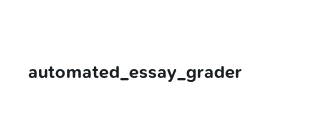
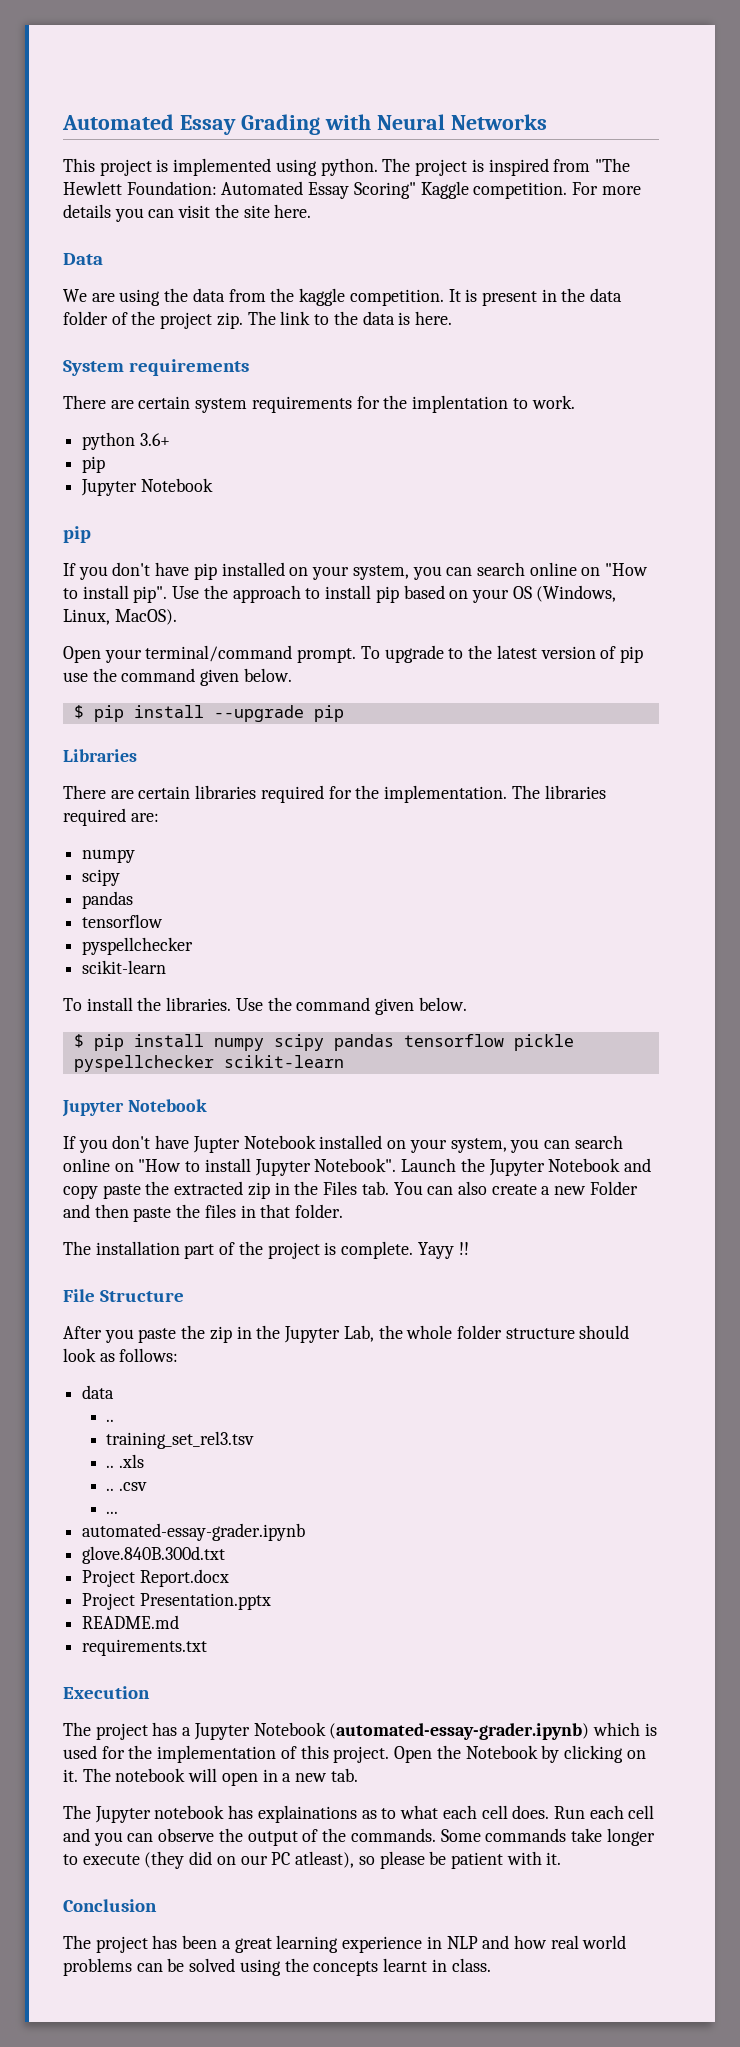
[28,66,242,82] automated_essay_grader -> [62,114,547,135] [63,158,630,176] [63,181,641,199] [63,204,312,222] [63,253,103,265] [63,288,623,306] [63,311,452,329] [63,359,250,376] [63,395,575,413] [82,432,170,450] [82,456,106,473] [81,478,213,496] [63,526,91,543] [63,562,649,580] [63,585,617,603] [63,609,177,625] [63,645,643,663] [63,668,292,686] [73,705,344,722] [63,749,137,762] [63,785,606,803] [63,808,159,826] [82,849,136,863] [82,869,121,886] [82,891,134,909] [82,914,164,928] [82,937,194,955] [82,960,167,974] [63,997,467,1015] [73,1034,574,1051] [73,1055,344,1072] [62,1099,207,1117] [63,1135,623,1153] [63,1158,651,1176] [63,1181,638,1199] [63,1204,344,1222] [63,1241,469,1259] [63,1289,185,1302] [63,1325,630,1343] [63,1348,179,1362] [82,1385,115,1399] [106,1419,115,1422] [106,1431,255,1449] [106,1454,145,1468] [106,1482,148,1491] [106,1511,119,1514] [82,1523,306,1541] [82,1546,226,1564] [82,1569,229,1587] [82,1593,271,1610] [82,1615,180,1629] [82,1639,208,1656] [63,1686,150,1699] [63,1722,657,1740] [63,1745,646,1763] [63,1768,358,1786] [63,1805,655,1823] [63,1828,655,1846] [63,1851,562,1869] [63,1899,157,1912] [63,1935,627,1953] [63,1958,491,1976] Automated Essay Grading with Neural Networks // This project is implemented using python. The project is inspired from "The Hewlett Foundation: Automated Essay Scoring" Kaggle competition. For more details you can visit the site here. // Data // We are using the data from the kaggle competition. It is present in the data folder of the project zip. The link to the data is here. // System requirements // There are certain system requirements for the implentation to work. // python 3.6+ // pip // Jupyter Notebook // pip // If you don't have pip installed on your system, you can search online on "How to install pip". Use the approach to install pip based on your OS (Windows, Linux, MacOS). // Open your terminal/command prompt. To upgrade to the latest version of pip use the command given below. // $ pip install --upgrade pip // Libraries // There are certain libraries required for the implementation. The libraries required are: // numpy // scipy // pandas // tensorflow // pyspellchecker // scikit-learn // To install the libraries. Use the command given below. // $ pip install numpy scipy pandas tensorflow pickle pyspellchecker scikit-learn // Jupyter Notebook // If you don't have Jupter Notebook installed on your system, you can search online on "How to install Jupyter Notebook". Launch the Jupyter Notebook and copy paste the extracted zip in the Files tab. You can also create a new Folder and then paste the files in that folder. // The installation part of the project is complete. Yayy !! // File Structure // After you paste the zip in the Jupyter Lab, the whole folder structure should look as follows: // data // .. // training_set_rel3.tsv // .. .xls // .. .csv // ... // automated-essay-grader.ipynb // glove.840B.300d.txt // Project Report.docx // Project Presentation.pptx // README.md // requirements.txt // Execution // The project has a Jupyter Notebook (automated-essay-grader.ipynb) which is used for the implementation of this project. Open the Notebook by clicking on it. The notebook will open in a new tab. // The Jupyter notebook has explainations as to what each cell does. Run each cell and you can observe the output of the commands. Some commands take longer to execute (they did on our PC atleast), so please be patient with it. // Conclusion // The project has been a great learning experience in NLP and how real world problems can be solved using the concepts learnt in class.

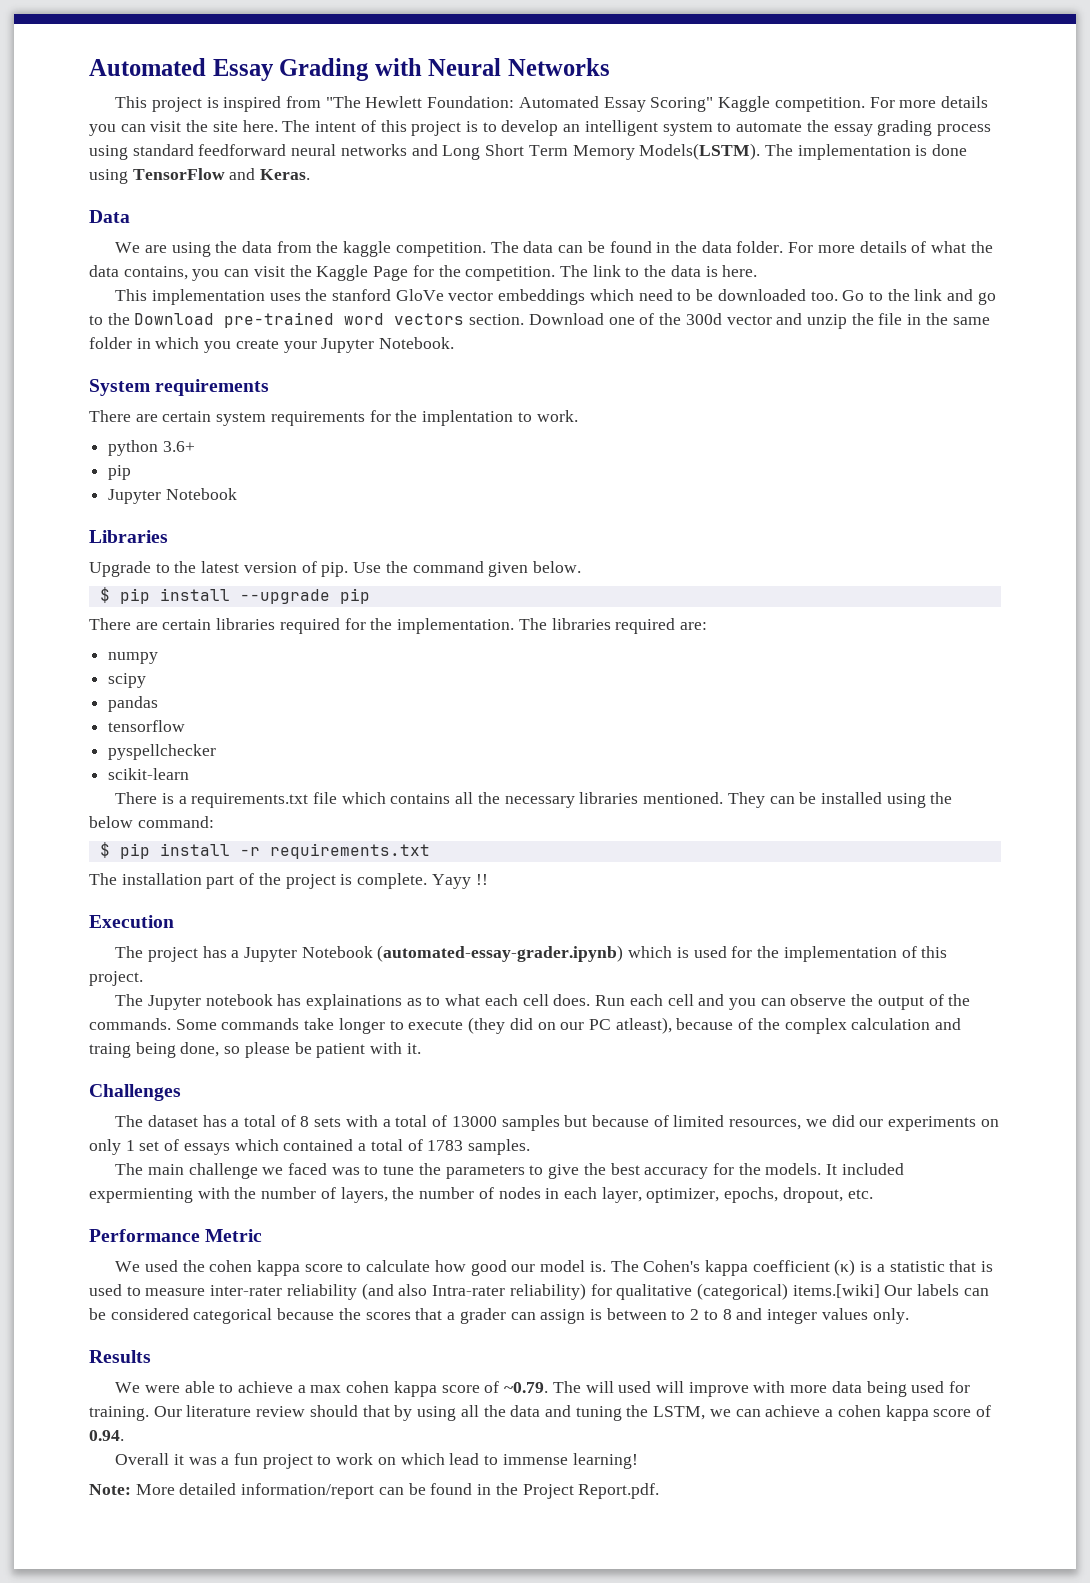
[173,158,484,176] implemented using python. The project is -> (219, 102) none
(312, 211) none -> [282,120,991,136] [89,143,968,160] [89,168,311,184] The intent of this project is to develop an intelligent system to automate the essay grading process using standard feedforward neural networks and Long Short Term Memory Models(LSTM). The implementation is done using TensorFlow and Keras.
[448,288,623,306] [63,311,243,329] It is present in the data folder of the project zip. -> [490,241,993,253] [89,265,556,281] The data can be found in the data folder. For more details of what the data contains, you can visit the Kaggle Page for the competition.
(452, 318) none -> [115,289,996,305] [89,312,990,329] [89,337,455,353] // This implementation uses the stanford GloVe vector embeddings which need to be downloaded too. Go to the link and go to the Download pre-trained word vectors section. Download one of the 300d vector and unzip the file in the same folder in which you create your Jupyter Notebook.
[63,526,91,543] [63,562,649,580] [63,585,617,603] [63,609,177,625] [63,645,444,663] pip // If you don't have pip installed on your system, you can search online on "How to install pip". Use the approach to install pip based on your OS (Windows, Linux, MacOS). // Open your terminal/command prompt. To upgrade -> [89,530,168,543] [89,561,151,577] Libraries // Upgrade
[619,646,643,663] [63,672,88,682] pip use -> [321,562,382,577] pip. Use
[63,749,137,762] // Libraries -> (370, 596) none
[63,997,467,1015] [73,1034,574,1051] [73,1055,344,1072] [62,1099,207,1117] [63,1135,623,1153] [63,1158,651,1176] [63,1181,638,1199] [63,1204,344,1222] To install the libraries. Use the command given below. // $ pip install numpy scipy pandas tensorflow pickle pyspellchecker scikit-learn // Jupyter Notebook // If you don't have Jupter Notebook installed on your system, you can search online on "How to install Jupyter Notebook". Launch the Jupyter Notebook and copy paste the extracted zip in the Files tab. You can also create a new Folder and then paste the files in that folder. -> [115,792,953,808] [89,816,214,828] [99,842,430,859] There is a requirements.txt file which contains all the necessary libraries mentioned. They can be installed using the below command: // $ pip install -r requirements.txt
[63,1289,185,1302] [63,1325,630,1343] [63,1348,179,1362] [82,1385,115,1399] [106,1419,115,1422] [106,1431,255,1449] [106,1454,145,1468] [106,1482,148,1491] [106,1511,119,1514] [82,1523,306,1541] [82,1546,226,1564] [82,1569,229,1587] [82,1593,271,1610] [82,1615,180,1629] [82,1639,208,1656] // File Structure // After you paste the zip in the Jupyter Lab, the whole folder structure should look as follows: // data // .. // training_set_rel3.tsv // .. .xls // .. .csv // ... // automated-essay-grader.ipynb // glove.840B.300d.txt // Project Report.docx // Project Presentation.pptx // README.md // requirements.txt -> (488, 879) none
[394,1745,646,1763] [63,1768,358,1786] Open the Notebook by clicking on it. The notebook will open in a new tab. -> (143, 978) none
(355, 1859) none -> [676,1018,962,1034] [89,1042,220,1058] because of the complex calculation and traing being done,
[63,1899,157,1912] [63,1935,627,1953] [63,1958,491,1976] Conclusion // The project has been a great learning experience in NLP and how real world problems can be solved using the concepts learnt in class. -> [89,1084,181,1101] [115,1115,999,1131] [89,1139,530,1155] [115,1163,904,1179] [89,1187,873,1203] [89,1229,263,1242] [115,1259,994,1276] [89,1283,989,1300] [89,1308,909,1324] [89,1350,151,1363] [115,1381,971,1397] [89,1405,991,1421] [89,1430,124,1441] [115,1453,638,1469] [89,1483,660,1499] Challenges // The dataset has a total of 8 sets with a total of 13000 samples but because of limited resources, we did our experiments on only 1 set of essays which contained a total of 1783 samples. // The main challenge we faced was to tune the parameters to give the best accuracy for the models. It included expermienting with the number of layers, the number of nodes in each layer, optimizer, epochs, dropout, etc. // Performance Metric // We used the cohen kappa score to calculate how good our model is. The Cohen's kappa coefficient (κ) is a statistic that is used to measure inter-rater reliability (and also Intra-rater reliability) for qualitative (categorical) items.[wiki] Our labels can be considered categorical because the scores that a grader can assign is between to 2 to 8 and integer values only. // Results // We were able to achieve a max cohen kappa score of ~0.79. The will used will improve with more data being used for training. Our literature review should that by using all the data and tuning the LSTM, we can achieve a cohen kappa score of 0.94. // Overall it was a fun project to work on which lead to immense learning! // Note: More detailed information/report can be found in the Project Report.pdf.

